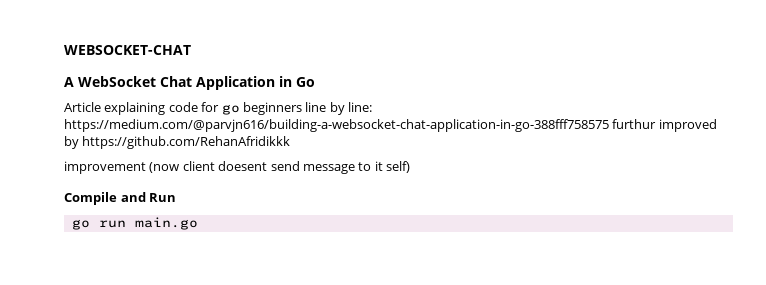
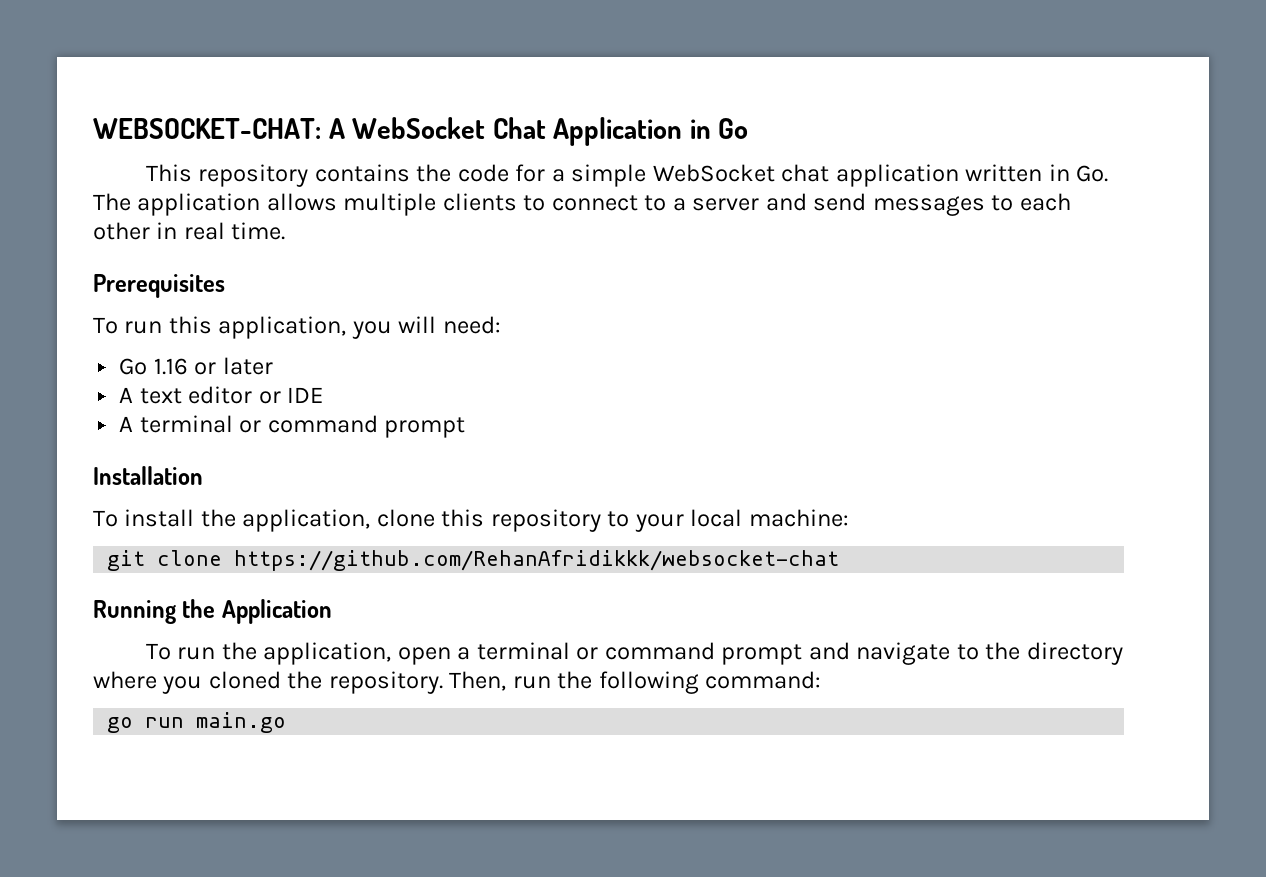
[64,45,191,55] WEBSOCKET-CHAT // -> [93,118,321,139] WEBSOCKET-CHAT:
[64,102,372,115] [64,119,717,132] [64,136,291,149] [64,161,410,174] [64,192,177,205] Article explaining code for go beginners line by line: https://medium.com/@parvjn616/building-a-websocket-chat-application-in-go-388fff758575 furthur improved by https://github.com/RehanAfridikkk // improvement (now client doesent send message to it self) // Compile and Run -> [145,164,1109,187] [93,193,1071,216] [93,222,286,240] [93,274,225,298] [93,316,501,339] [119,357,273,375] [119,386,324,404] [119,415,466,438] [93,466,203,485] [93,509,849,532] [107,550,840,571] [93,599,332,624] [145,642,1123,665] [93,671,822,694] This repository contains the code for a simple WebSocket chat application written in Go. The application allows multiple clients to connect to a server and send messages to each other in real time. // Prerequisites // To run this application, you will need: // Go 1.16 or later // A text editor or IDE // A terminal or command prompt // Installation // To install the application, clone this repository to your local machine: // git clone https://github.com/RehanAfridikkk/websocket-chat // Running the Application // To run the application, open a terminal or command prompt and navigate to the directory where you cloned the repository. Then, run the following command:

